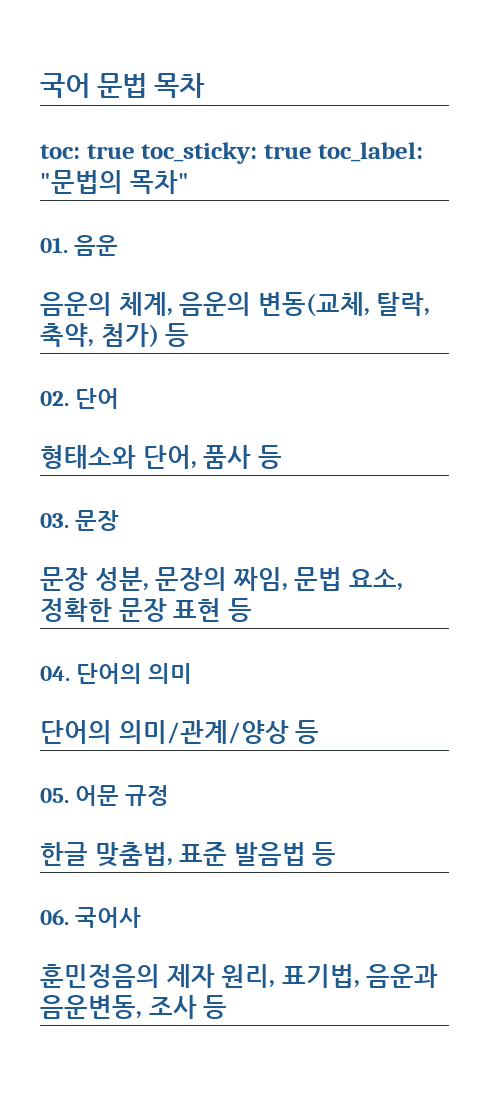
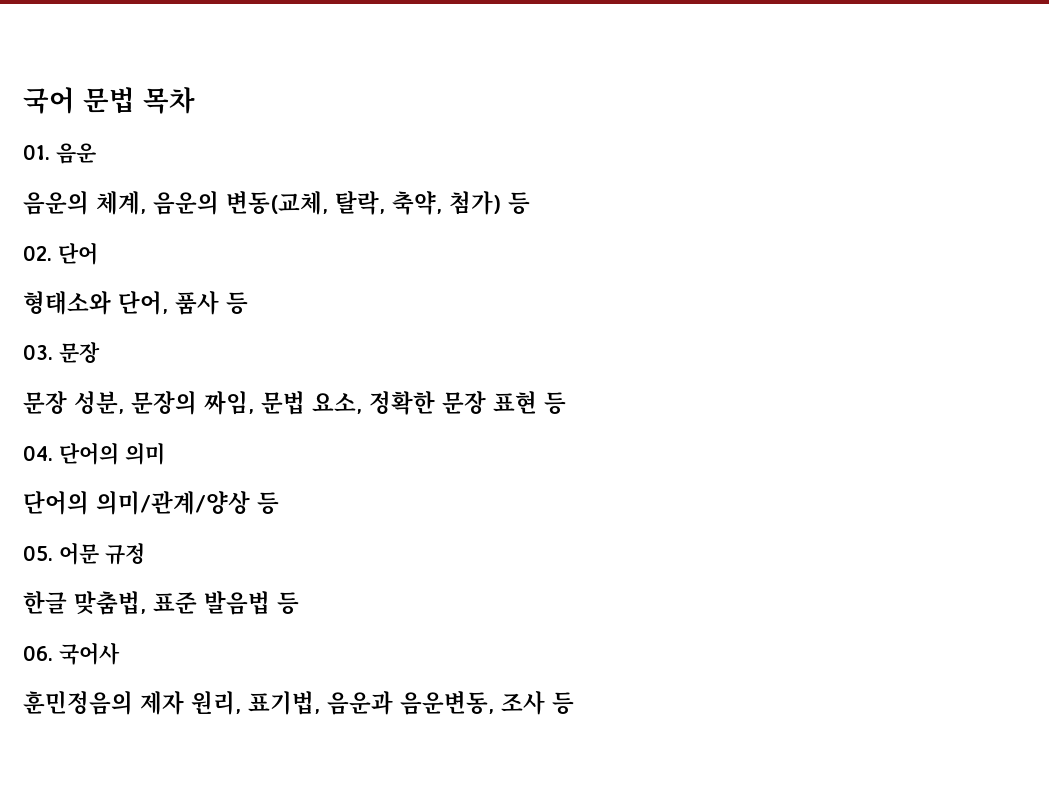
[40,142,424,164] [40,170,189,194] // toc: true toc_sticky: true toc_label: "문법의 목차" -> (195, 100) none

